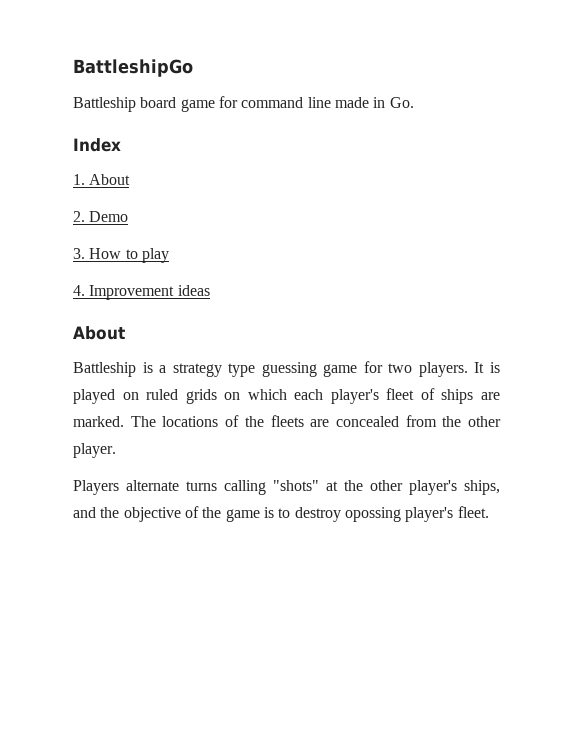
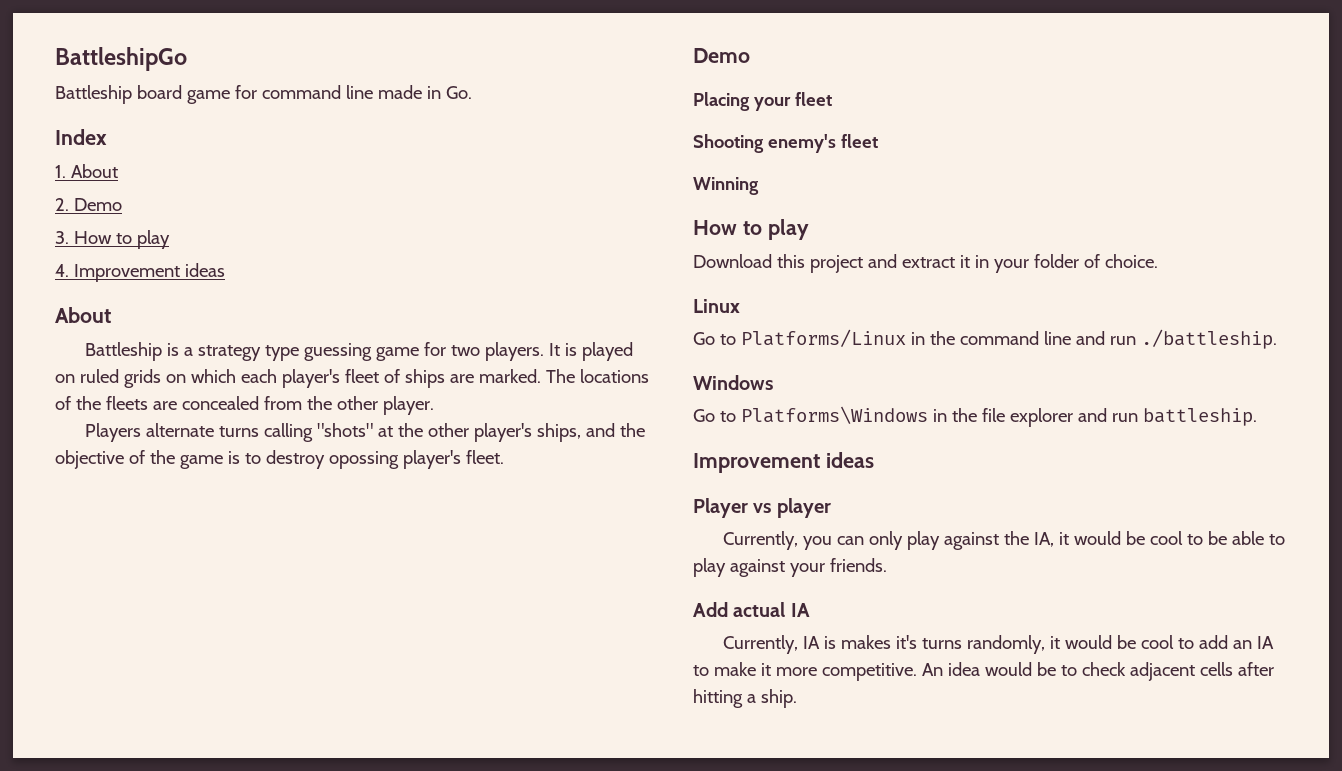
(489, 512) none -> [693,48,750,63] [693,92,832,111] [693,134,878,153] [693,177,759,195] [693,219,809,240] [693,254,1158,273] [693,299,740,313] [693,329,1277,349] [693,375,773,390] [693,406,1257,427] [693,452,874,473] [693,498,831,518] [723,531,1286,550] [693,558,887,577] [693,602,810,617] [723,635,1275,654] [693,662,1274,681] [693,689,797,708] // Demo // Placing your fleet // Shooting enemy's fleet // Winning // How to play // Download this project and extract it in your folder of choice. // Linux // Go to Platforms/Linux in the command line and run ./battleship. // Windows // Go to Platforms\Windows in the file explorer and run battleship. // Improvement ideas // Player vs player // Currently, you can only play against the IA, it would be cool to be able to play against your friends. // Add actual IA // Currently, IA is makes it's turns randomly, it would be cool to add an IA to make it more competitive. An idea would be to check adjacent cells after hitting a ship.

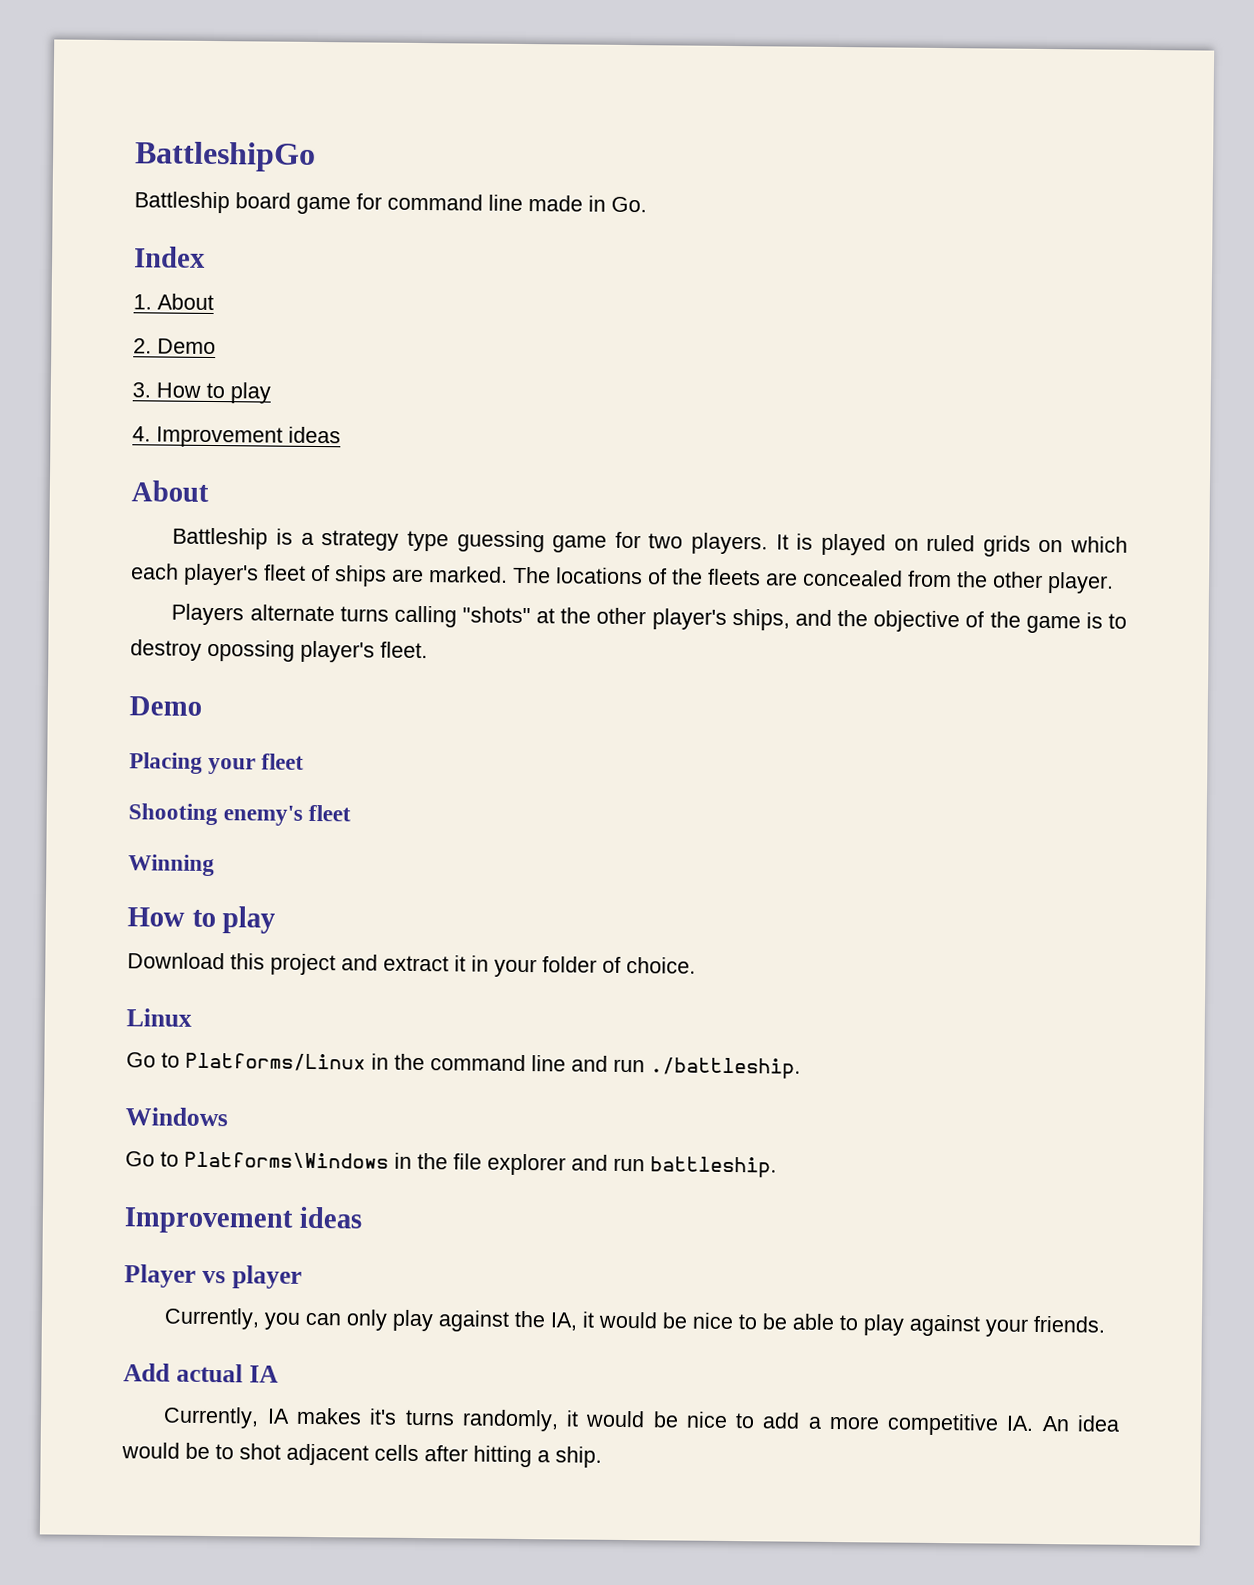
[1150,531,1184,545] cool -> [692,1312,735,1330] nice
[824,636,837,649] is -> (290, 1416) none
[1141,635,1175,649] cool -> [685,1411,728,1428] nice
[1233,636,1275,649] [693,662,917,681] an IA to make it more competitive. -> [807,1413,1035,1436] a more competitive IA.
[1081,662,1126,676] check -> [239,1443,281,1460] shot

